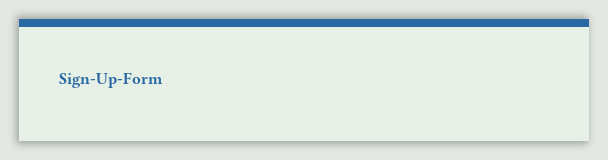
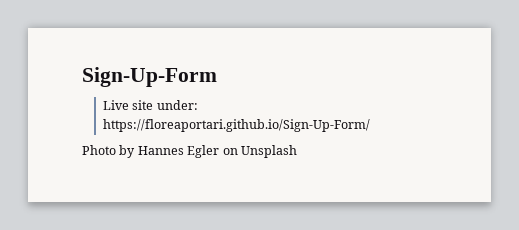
(163, 80) none -> [102,100,198,110] [102,119,370,132] [82,145,297,158] // Live site under: https://floreaportari.github.io/Sign-Up-Form/ // Photo by Hannes Egler on Unsplash

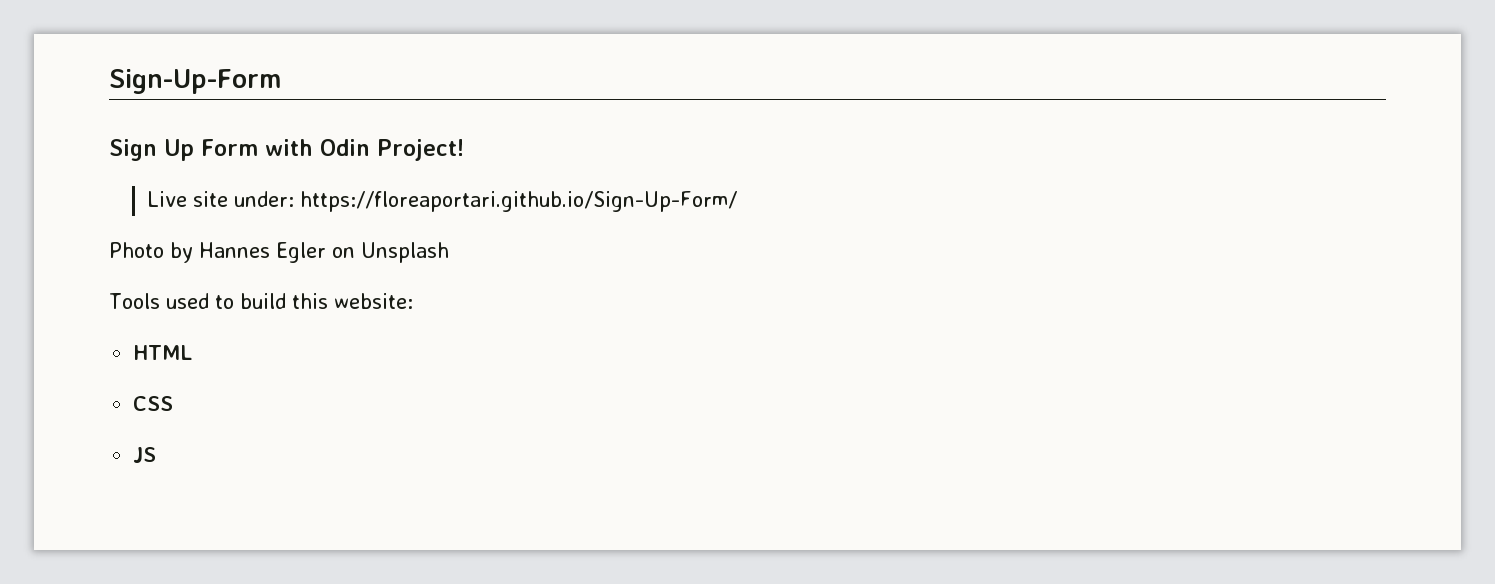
(217, 77) none -> [109,139,464,161] // Sign Up Form with Odin Project!
(297, 151) none -> [109,293,413,309] [133,345,193,360] [133,396,174,411] [133,447,157,463] // Tools used to build this website: // HTML // CSS // JS

